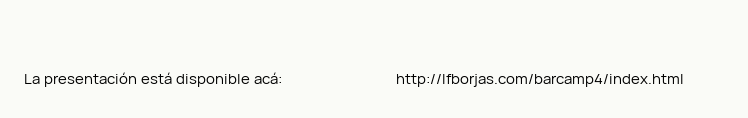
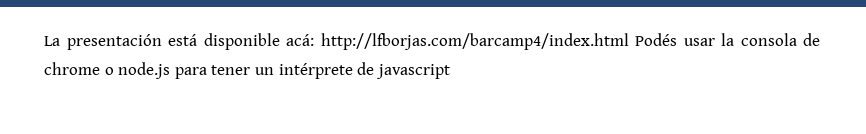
(684, 80) none -> [635,33,820,46] [44,62,450,79] Podés usar la consola de chrome o node.js para tener un intérprete de javascript

